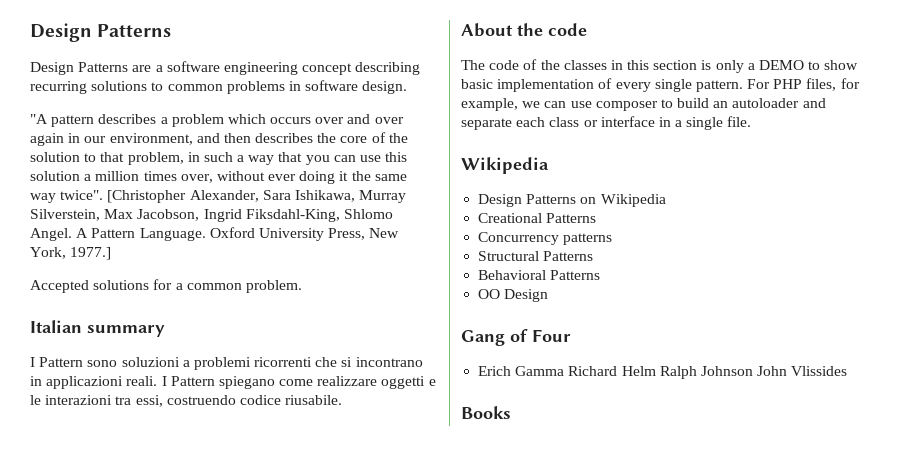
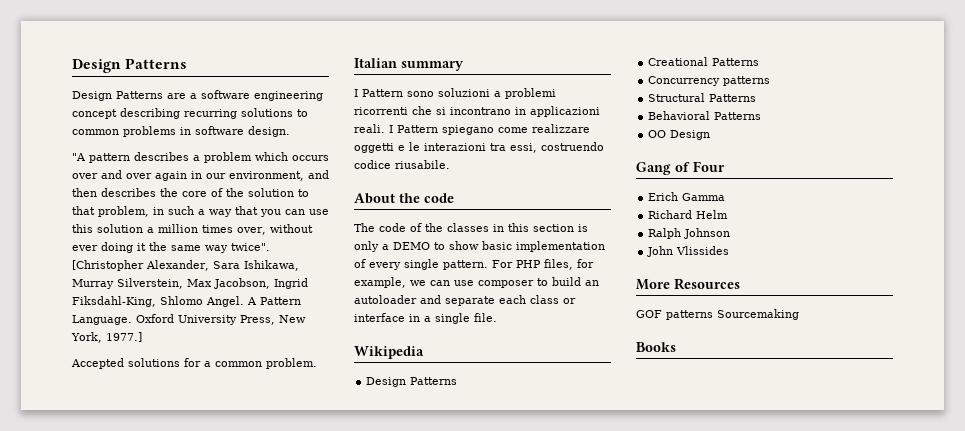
[580,194,666,207] on Wikipedia -> (458, 381) none
(565, 371) none -> (726, 197) //
(656, 371) none -> (729, 214) //
(753, 371) none -> (731, 233) //
(848, 371) none -> [636,278,740,290] [636,309,799,320] // More Resources // GOF patterns Sourcemaking

